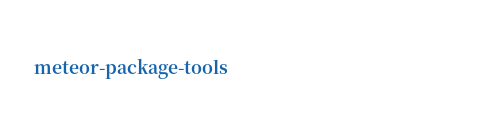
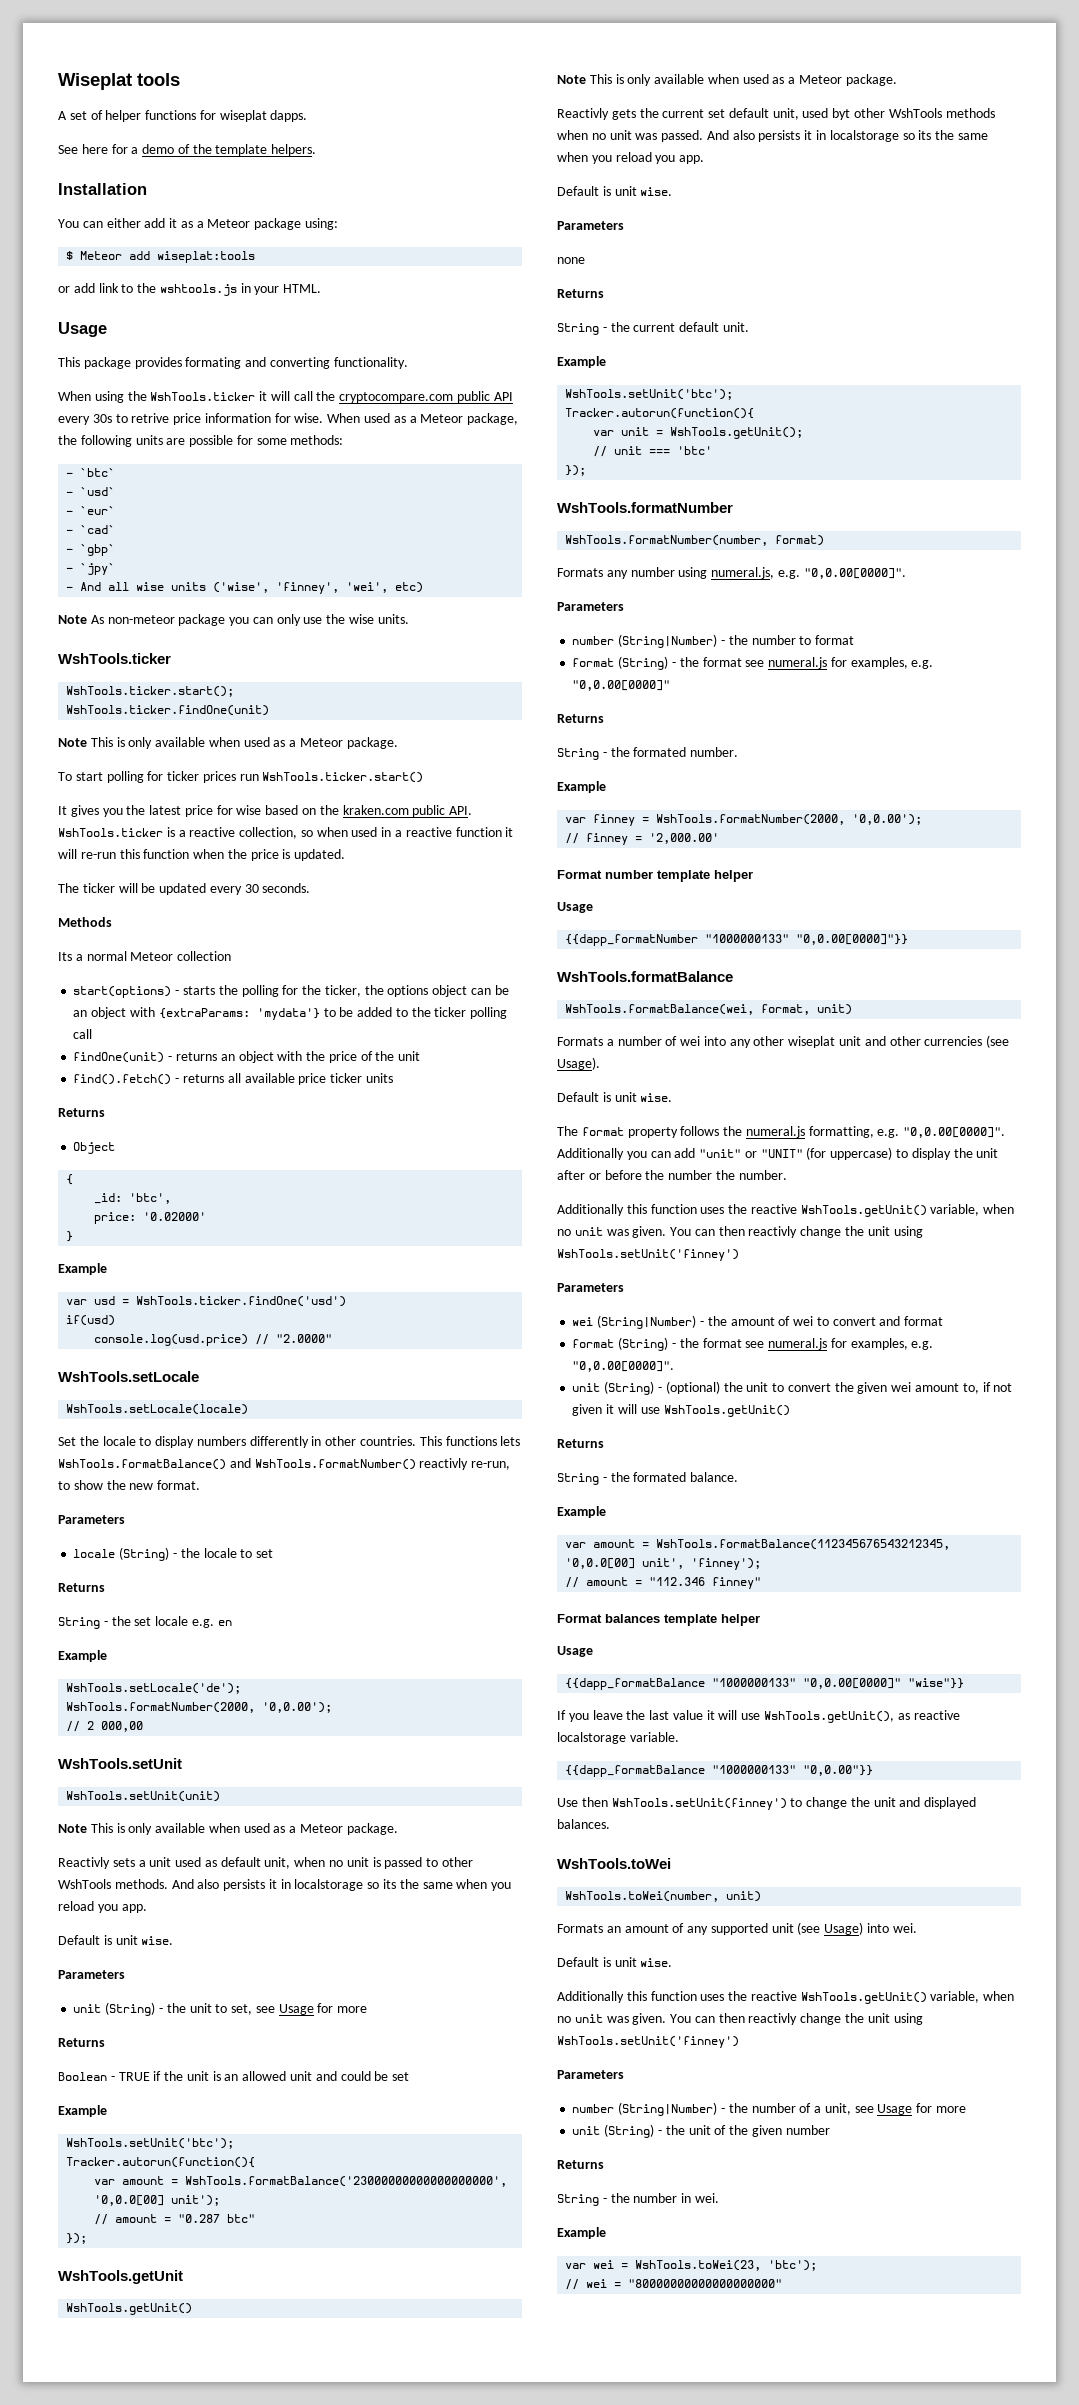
[34,58,228,79] meteor-package-tools -> [58,73,180,90] [58,110,308,122] [58,144,317,156] [58,183,147,195] [58,218,339,230] [66,251,256,263] [58,283,322,296] [58,322,107,337] [58,357,408,369] [58,391,513,403] [58,413,519,425] [58,435,344,447] [66,468,116,477] [66,487,116,496] [66,506,116,515] [66,525,116,534] [66,544,116,556] [66,563,116,575] [66,582,424,594] [58,614,409,626] [58,653,171,664] [66,686,235,697] [66,705,270,716] [58,737,398,749] [58,771,424,783] [58,805,473,817] [58,827,514,839] [58,849,346,861] [58,883,311,895] [58,917,112,927] [58,951,232,961] [73,985,509,998] [73,1007,508,1020] [73,1029,93,1039] [73,1051,421,1063] [73,1073,393,1085] [58,1108,105,1117] [73,1142,116,1154] [66,1174,74,1185] [94,1193,172,1204] [94,1212,207,1224] [66,1231,74,1242] [58,1263,107,1275] [66,1296,347,1307] [66,1315,116,1326] [94,1334,333,1346] [58,1371,199,1382] [66,1404,249,1415] [58,1436,521,1448] [58,1458,511,1470] [58,1480,201,1490] [58,1515,125,1524] [73,1547,274,1561] [58,1583,105,1592] [58,1616,232,1629] [58,1650,107,1662] [66,1683,242,1694] [66,1702,333,1713] [66,1721,144,1732] [58,1758,182,1769] [66,1791,221,1802] [58,1823,398,1835] [58,1857,473,1869] [58,1879,512,1891] [58,1901,147,1913] [58,1935,174,1945] [58,1970,125,1979] [73,2002,368,2016] [58,2038,105,2047] [58,2071,410,2081] [58,2105,107,2117] [66,2138,235,2149] [66,2157,256,2168] [94,2176,508,2187] [94,2195,221,2206] [94,2214,256,2225] [66,2233,88,2244] [58,2270,183,2284] [66,2303,193,2315] [557,74,897,86] [557,108,995,120] [557,130,988,142] [557,152,705,164] [557,186,673,196] [557,221,624,230] [557,257,585,264] [557,289,604,298] [557,322,749,335] [557,356,606,368] [565,389,734,400] [565,408,755,419] [593,427,804,439] [593,446,713,457] [565,465,587,476] [557,502,733,513] [565,535,825,546] [557,567,906,579] [557,602,624,611] [572,634,855,648] [572,656,934,670] [572,680,671,691] [557,714,604,723] [557,747,739,760] [557,781,606,793] [565,814,923,826] [565,833,720,845] [557,870,753,882] [557,902,593,913] [565,934,909,946] [557,971,733,982] [565,1004,853,1015] [557,1035,1010,1048] [557,1057,600,1070] [557,1092,673,1102] [557,1126,1006,1138] [557,1147,999,1160] [557,1170,787,1180] [557,1204,1015,1217] [557,1226,923,1238] [557,1249,739,1261] [557,1283,624,1292] [572,1315,944,1329] [572,1337,934,1351] [572,1361,675,1372] [572,1381,1013,1395] [572,1404,790,1417] [557,1439,604,1448] [557,1472,739,1485] [557,1506,606,1518] [565,1539,951,1550] [565,1558,762,1570] [565,1577,762,1589] [557,1614,760,1626] [557,1646,593,1657] [565,1678,965,1690] [557,1710,960,1723] [557,1732,679,1744] [565,1765,874,1777] [557,1797,977,1810] [557,1819,610,1829] [557,1858,671,1869] [565,1891,762,1902] [557,1922,917,1935] [557,1957,673,1967] [557,1991,1015,2004] [557,2013,923,2025] [557,2036,739,2048] [557,2070,624,2079] [572,2102,966,2116] [572,2124,830,2138] [557,2160,604,2169] [557,2193,719,2206] [557,2227,606,2239] [565,2260,818,2271] [565,2279,783,2290] Wiseplat tools // A set of helper functions for wiseplat dapps. // See here for a demo of the template helpers. // Installation // You can either add it as a Meteor package using: // $ Meteor add wiseplat:tools // or add link to the wshtools.js in your HTML. // Usage // This package provides formating and converting functionality. // When using the WshTools.ticker it will call the cryptocompare.com public API every 30s to retrive price information for wise. When used as a Meteor package, the following units are possible for some methods: // - `btc` // - `usd` // - `eur` // - `cad` // - `gbp` // - `jpy` // - And all wise units ('wise', 'finney', 'wei', etc) // Note As non-meteor package you can only use the wise units. // WshTools.ticker // WshTools.ticker.start(); // WshTools.ticker.findOne(unit) // Note This is only available when used as a Meteor package. // To start polling for ticker prices run WshTools.ticker.start() // It gives you the latest price for wise based on the kraken.com public API. WshTools.ticker is a reactive collection, so when used in a reactive function it will re-run this function when the price is updated. // The ticker will be updated every 30 seconds. // Methods // Its a normal Meteor collection // start(options) - starts the polling for the ticker, the options object can be an object with {extraParams: 'mydata'} to be added to the ticker polling call // findOne(unit) - returns an object with the price of the unit // find().fetch() - returns all available price ticker units // Returns // Object // { // _id: 'btc', // price: '0.02000' // } // Example // var usd = WshTools.ticker.findOne('usd') // if(usd) // console.log(usd.price) // "2.0000" // WshTools.setLocale // WshTools.setLocale(locale) // Set the locale to display numbers differently in other countries. This functions lets WshTools.formatBalance() and WshTools.formatNumber() reactivly re-run, to show the new format. // Parameters // locale (String) - the locale to set // Returns // String - the set locale e.g. en // Example // WshTools.setLocale('de'); // WshTools.formatNumber(2000, '0,0.00'); // // 2 000,00 // WshTools.setUnit // WshTools.setUnit(unit) // Note This is only available when used as a Meteor package. // Reactivly sets a unit used as default unit, when no unit is passed to other WshTools methods. And also persists it in localstorage so its the same when you reload you app. // Default is unit wise. // Parameters // unit (String) - the unit to set, see Usage for more // Returns // Boolean - TRUE if the unit is an allowed unit and could be set // Example // WshTools.setUnit('btc'); // Tracker.autorun(function(){ // var amount = WshTools.formatBalance('23000000000000000000', '0,0.0[00] unit'); // // amount = "0.287 btc" // }); // WshTools.getUnit // WshTools.getUnit() // Note This is only available when used as a Meteor package. // Reactivly gets the current set default unit, used byt other WshTools methods when no unit was passed. And also persists it in localstorage so its the same when you reload you app. // Default is unit wise. // Parameters // none // Returns // String - the current default unit. // Example // WshTools.setUnit('btc'); // Tracker.autorun(function(){ // var unit = WshTools.getUnit(); // // unit === 'btc' // }); // WshTools.formatNumber // WshTools.formatNumber(number, format) // Formats any number using numeral.js, e.g. "0,0.00[0000]". // Parameters // number (String|Number) - the number to format // format (String) - the format see numeral.js for examples, e.g. "0,0.00[0000]" // Returns // String - the formated number. // Example // var finney = WshTools.formatNumber(2000, '0,0.00'); // // finney = '2,000.00' // Format number template helper // Usage // {{dapp_formatNumber "1000000133" "0,0.00[0000]"}} // WshTools.formatBalance // WshTools.formatBalance(wei, format, unit) // Formats a number of wei into any other wiseplat unit and other currencies (see Usage). // Default is unit wise. // The format property follows the numeral.js formatting, e.g. "0,0.00[0000]". Additionally you can add "unit" or "UNIT" (for uppercase) to display the unit after or before the number the number. // Additionally this function uses the reactive WshTools.getUnit() variable, when no unit was given. You can then reactivly change the unit using WshTools.setUnit('finney') // Parameters // wei (String|Number) - the amount of wei to convert and format // format (String) - the format see numeral.js for examples, e.g. "0,0.00[0000]". // unit (String) - (optional) the unit to convert the given wei amount to, if not given it will use WshTools.getUnit() // Returns // String - the formated balance. // Example // var amount = WshTools.formatBalance(112345676543212345, '0,0.0[00] unit', 'finney'); // // amount = "112.346 finney" // Format balances template helper // Usage // {{dapp_formatBalance "1000000133" "0,0.00[0000]" "wise"}} // If you leave the last value it will use WshTools.getUnit(), as reactive localstorage variable. // {{dapp_formatBalance "1000000133" "0,0.00"}} // Use then WshTools.setUnit(finney') to change the unit and displayed balances. // WshTools.toWei // WshTools.toWei(number, unit) // Formats an amount of any supported unit (see Usage) into wei. // Default is unit wise. // Additionally this function uses the reactive WshTools.getUnit() variable, when no unit was given. You can then reactivly change the unit using WshTools.setUnit('finney') // Parameters // number (String|Number) - the number of a unit, see Usage for more // unit (String) - the unit of the given number // Returns // String - the number in wei. // Example // var wei = WshTools.toWei(23, 'btc'); // // wei = "80000000000000000000"

